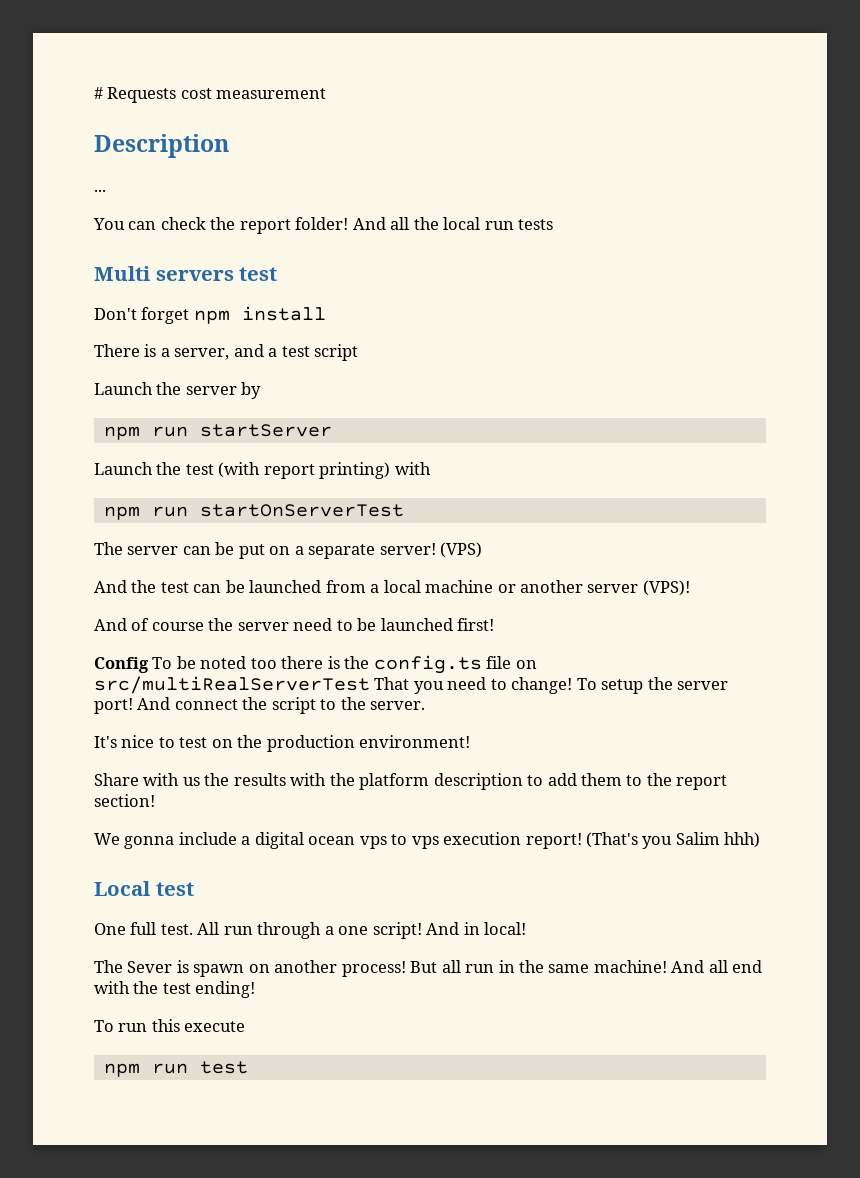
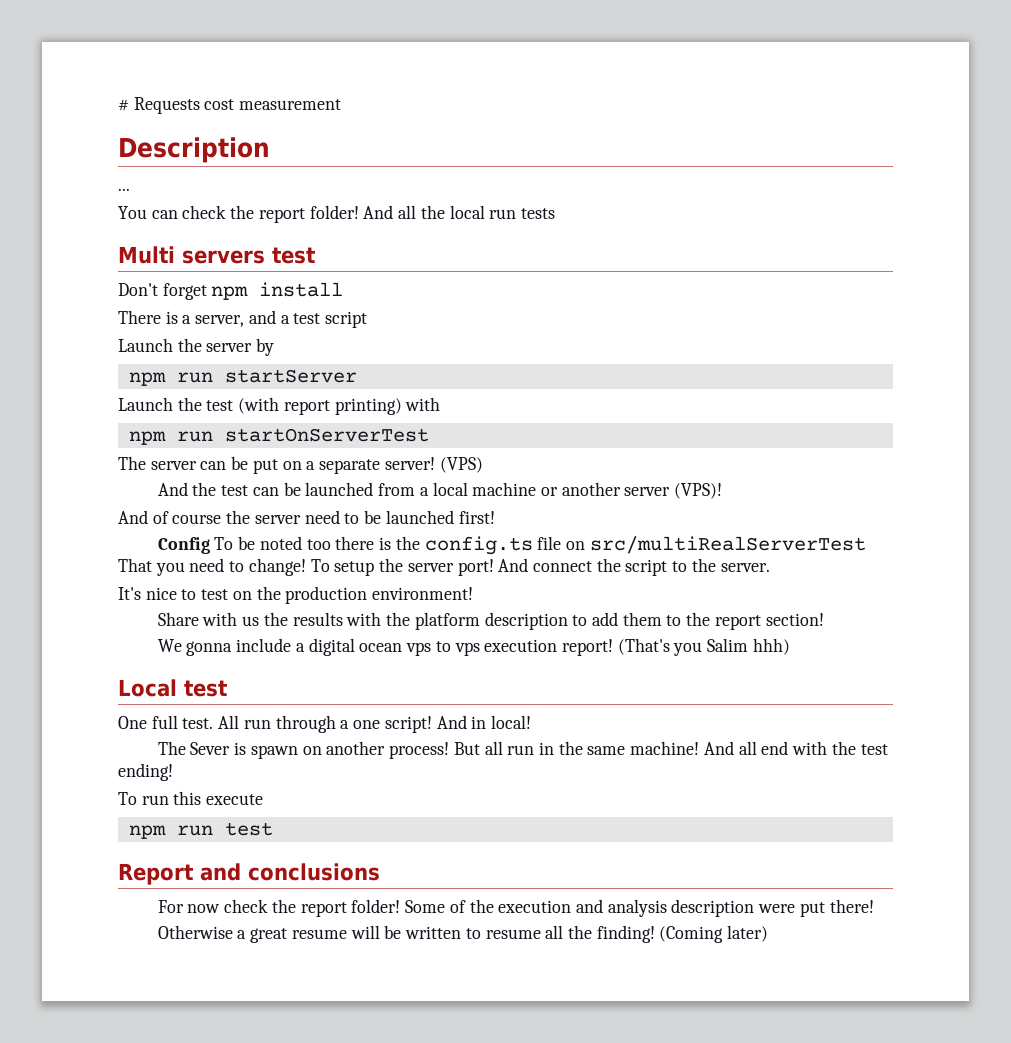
(248, 1067) none -> [118,863,380,885] [157,899,874,917] [157,925,769,943] // Report and conclusions // For now check the report folder! Some of the execution and analysis description were put there! // Otherwise a great resume will be written to resume all the finding! (Coming later)

